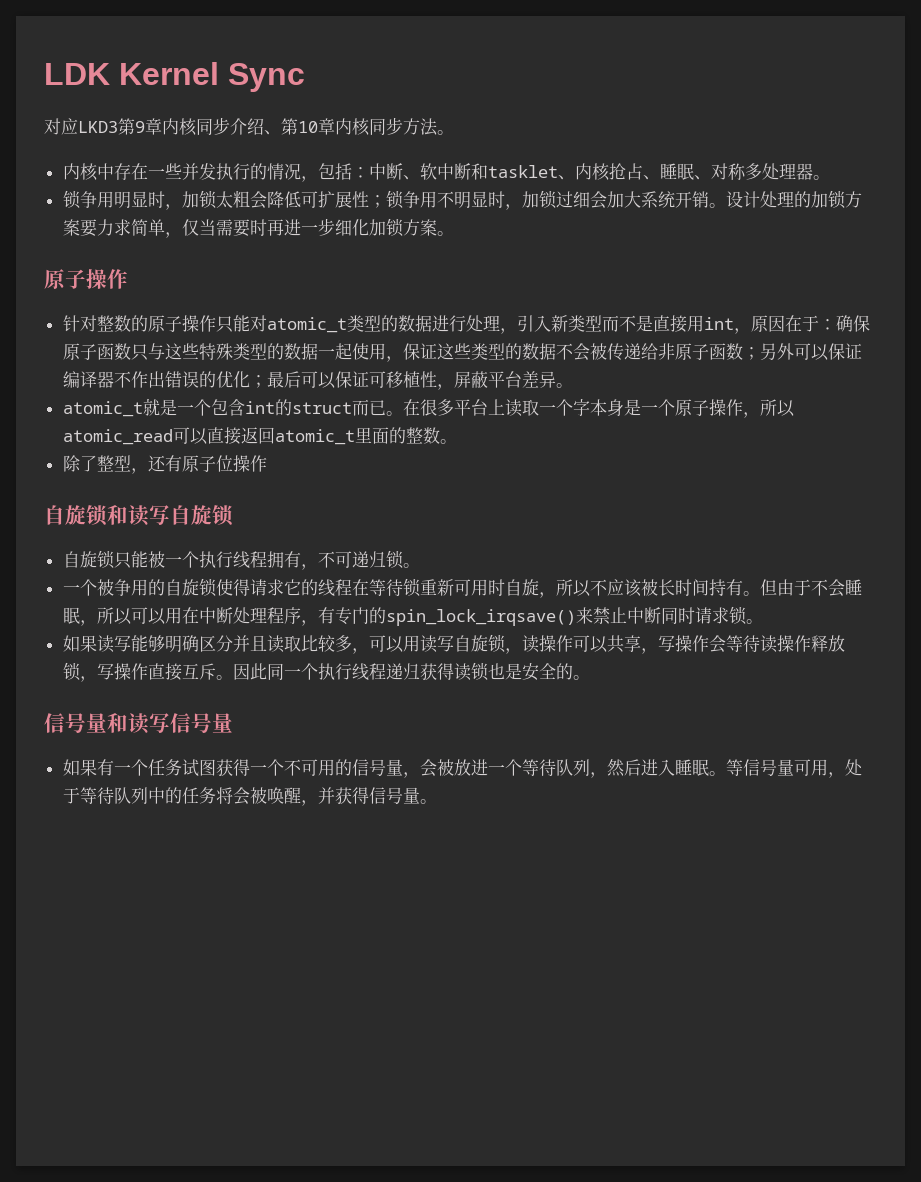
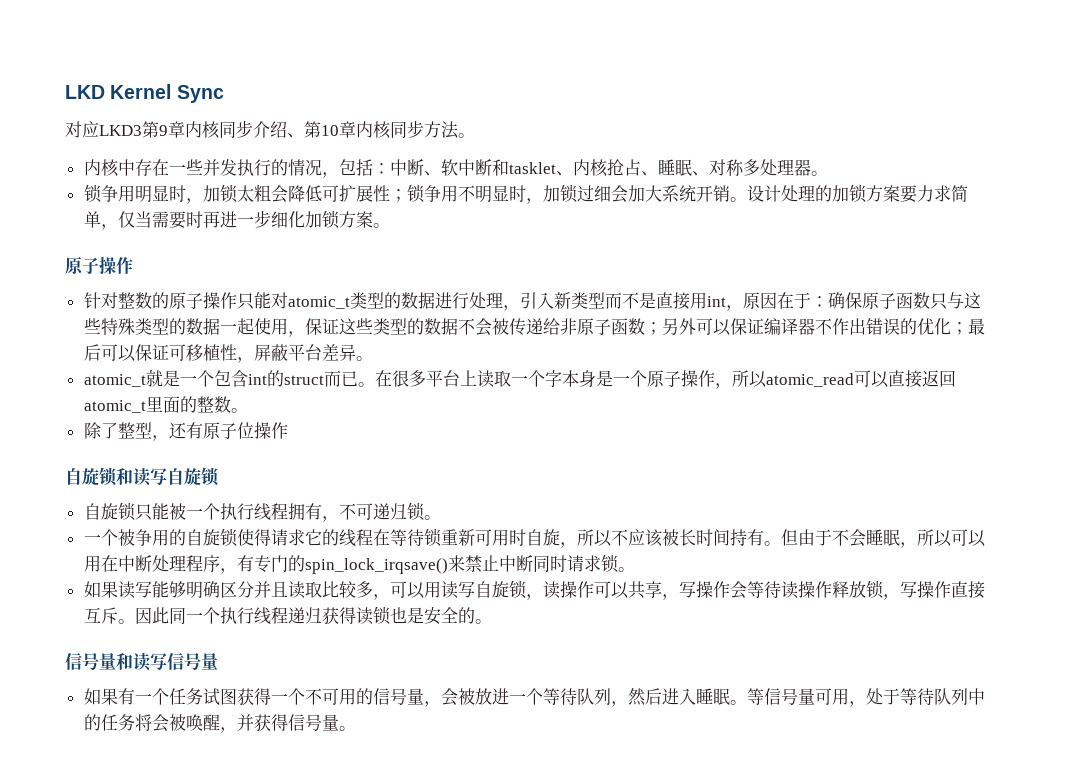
[44,63,110,85] LDK -> [65,85,105,99] LKD

